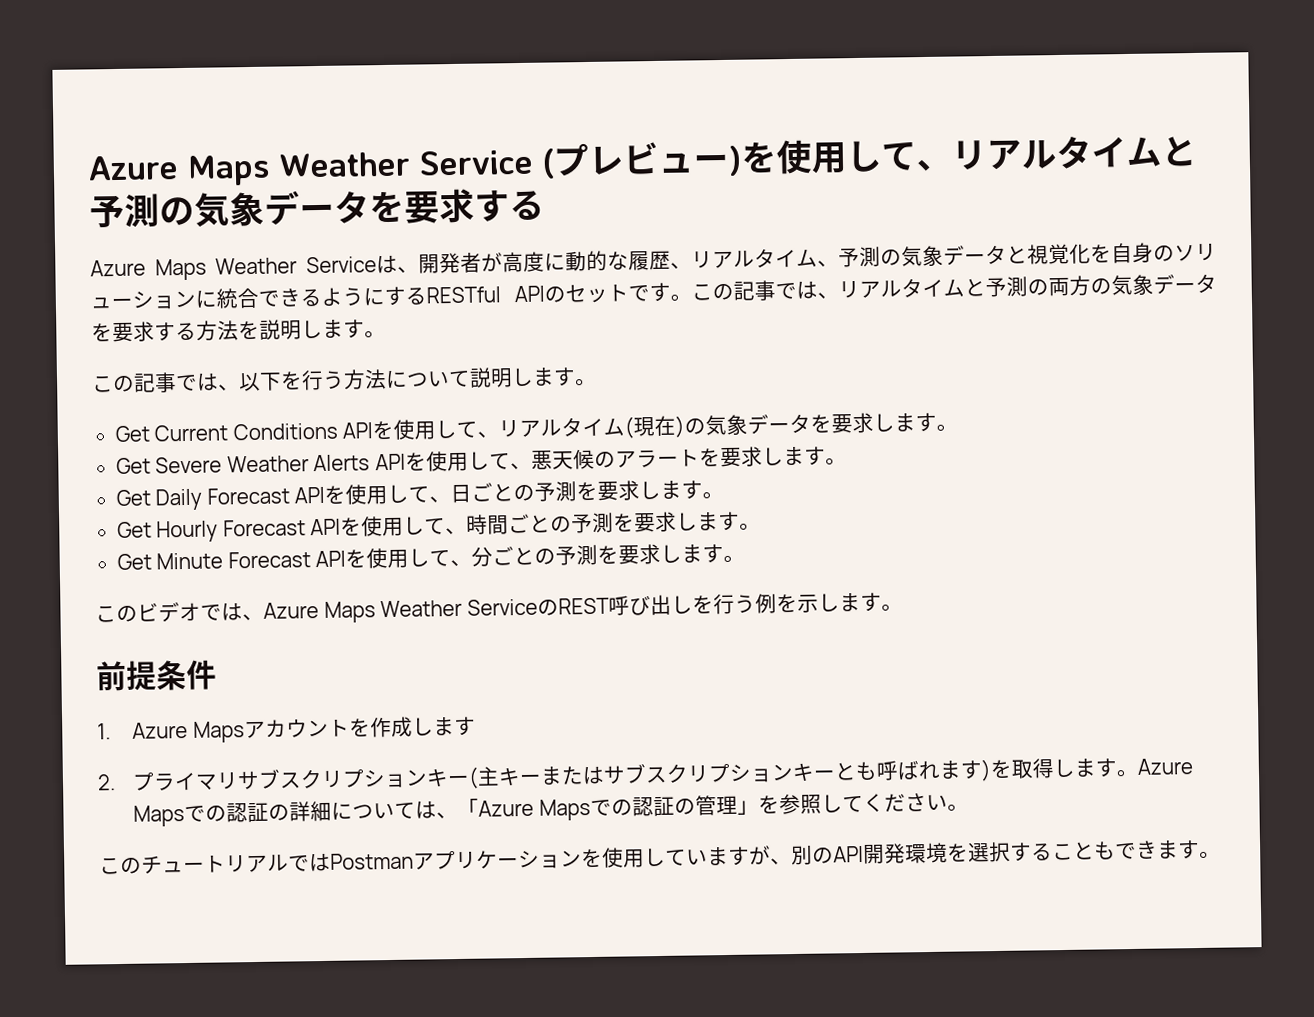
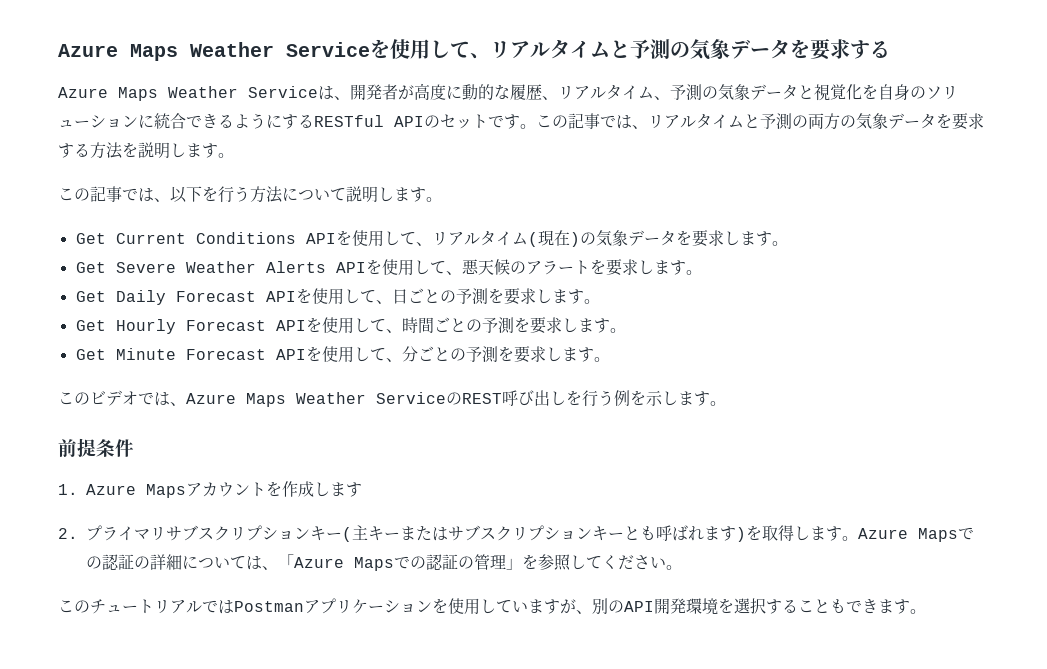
[88,141,743,186] Azure Maps Weather Service (プレビュー) -> [58,42,370,61] Azure Maps Weather Service

